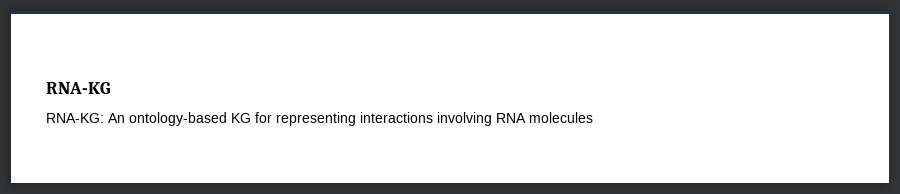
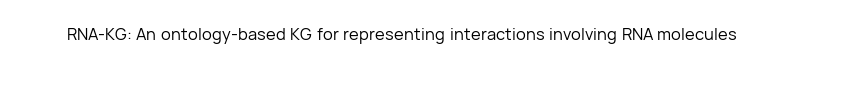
[46,82,111,94] RNA-KG // -> (67, 34) none

